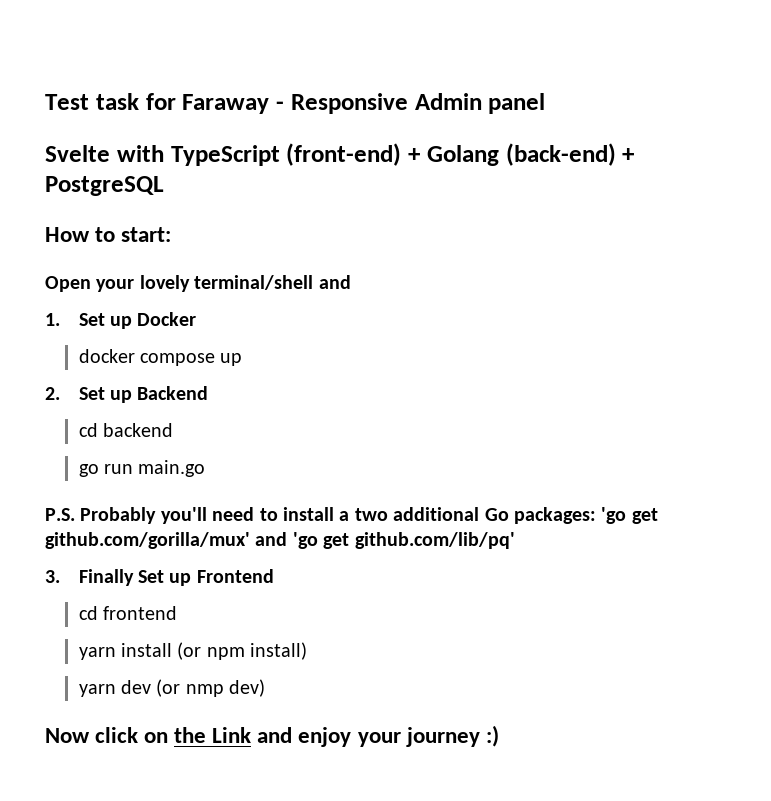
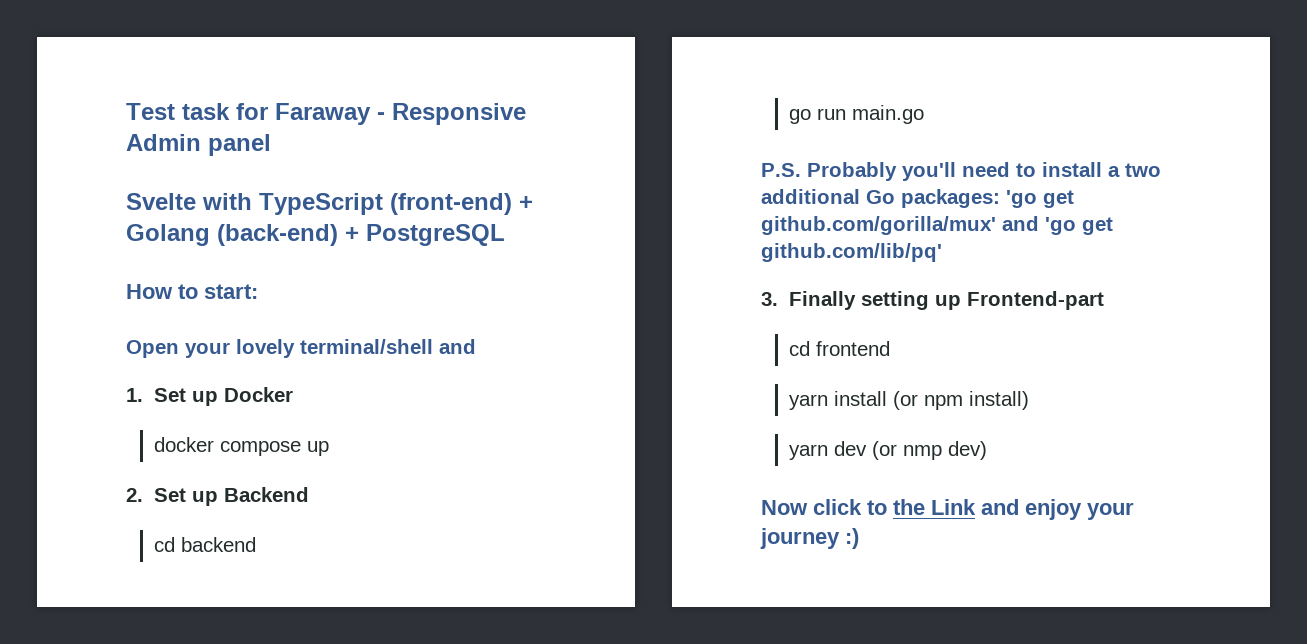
[138,569,274,586] Set up Frontend -> [861,291,1105,310] setting up Frontend-part
[144,732,169,743] on -> [867,500,887,515] to

